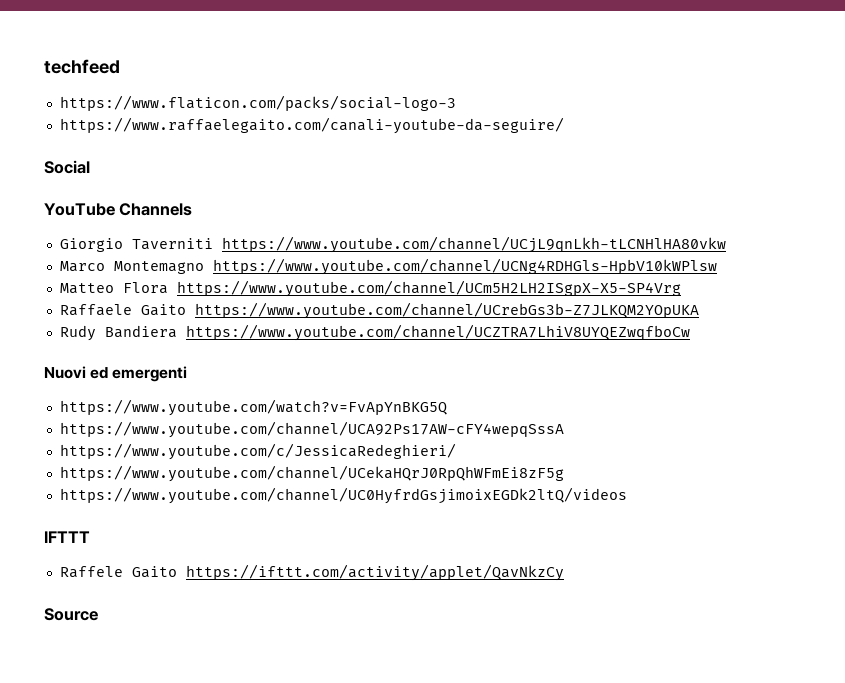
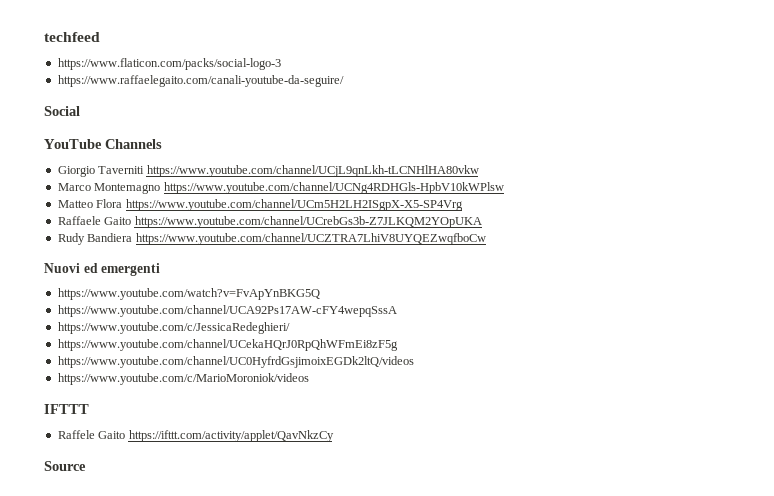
(627, 495) none -> [57,373,309,385] // https://www.youtube.com/c/MarioMoroniok/videos

